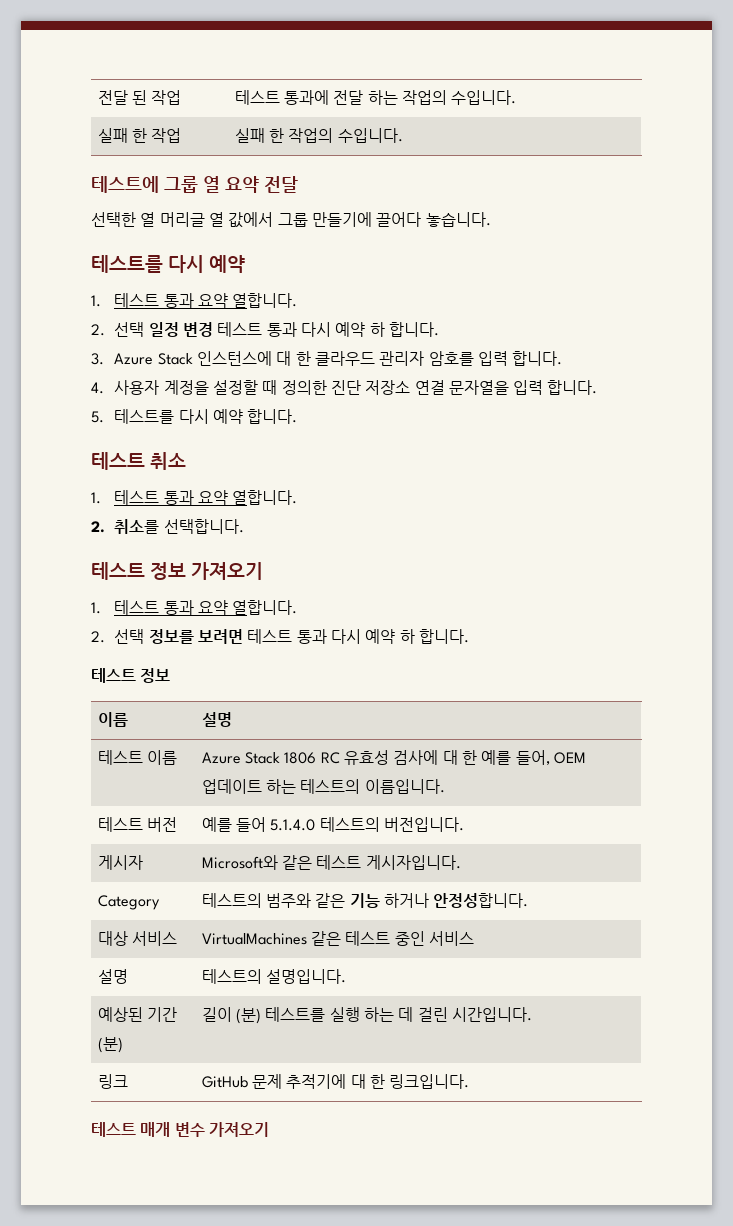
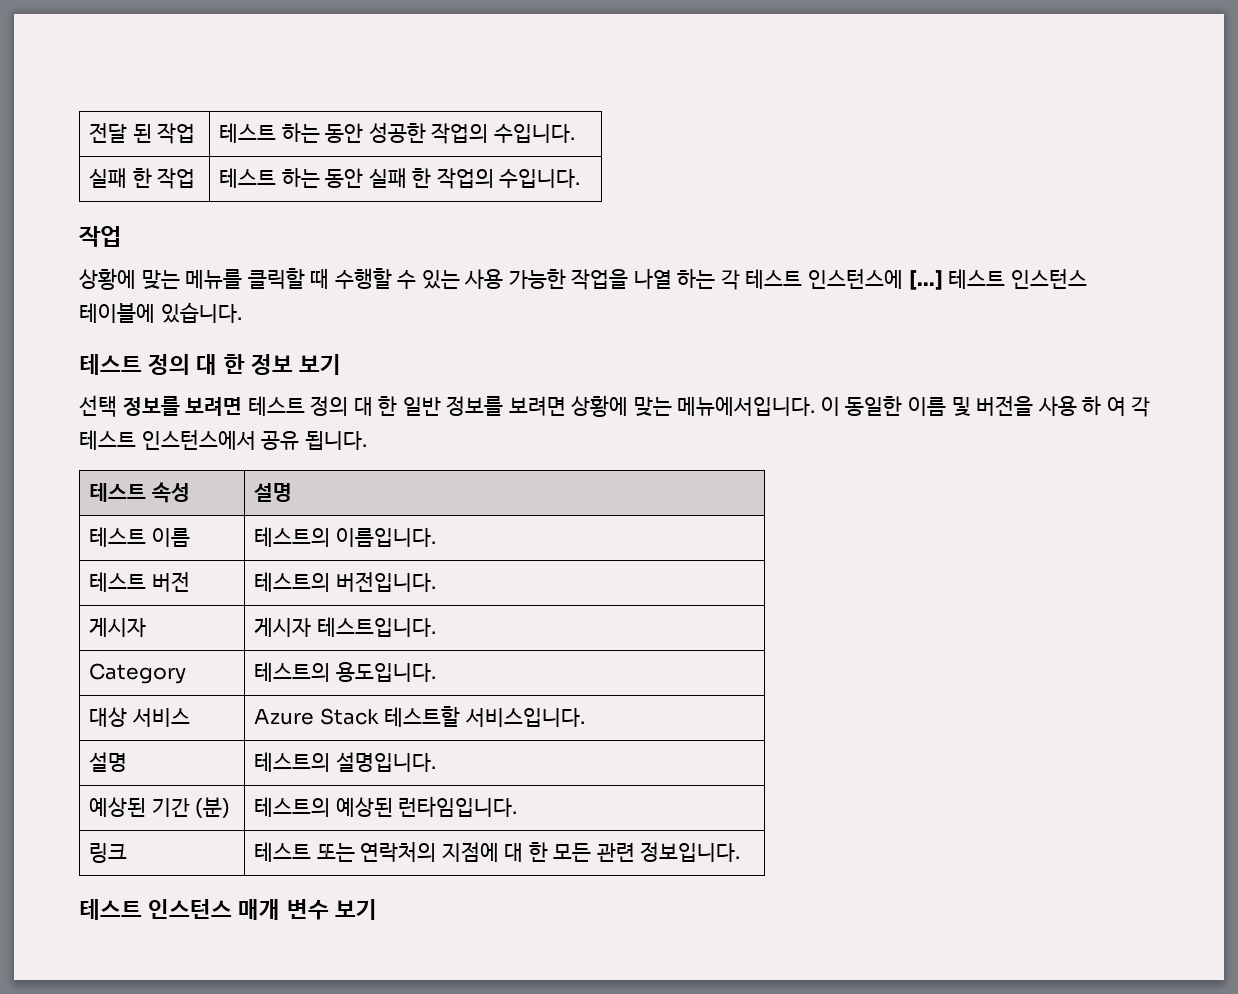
[284,90,398,105] 통과에 전달 하는 -> [281,122,426,143] 하는 동안 성공한
(182, 135) none -> [219,168,364,188] 테스트 하는 동안
[91,176,298,193] [91,212,491,228] [91,255,245,273] [91,293,298,308] [91,322,439,337] [91,351,563,366] [91,380,598,395] [91,409,298,424] [91,452,186,470] [91,490,298,505] [91,519,244,534] [91,562,263,580] [91,600,298,615] [91,629,469,644] [91,668,171,683] [97,712,128,727] [201,712,232,727] [97,750,178,765] [201,750,586,765] [201,779,297,794] 테스트에 그룹 열 요약 전달 // 선택한 열 머리글 열 값에서 그룹 만들기에 끌어다 놓습니다. // 테스트를 다시 예약 // 1. 테스트 통과 요약 열합니다. // 2. 선택 일정 변경 테스트 통과 다시 예약 하 합니다. // 3. Azure Stack 인스턴스에 대 한 클라우드 관리자 암호를 입력 합니다. // 4. 사용자 계정을 설정할 때 정의한 진단 저장소 연결 문자열을 입력 합니다. // 5. 테스트를 다시 예약 합니다. // 테스트 취소 // 1. 테스트 통과 요약 열합니다. // 2. 취소를 선택합니다. // 테스트 정보 가져오기 // 1. 테스트 통과 요약 열합니다. // 2. 선택 정보를 보려면 테스트 통과 다시 예약 하 합니다. // 테스트 정보 // 이름 | 설명 // 테스트 이름 | Azure Stack 1806 RC 유효성 검사에 대 한 예를 들어, OEM 업데이트 하는 -> [79,226,121,247] [79,268,1087,290] [79,302,242,323] [79,354,342,375] [79,395,1151,417] [79,430,367,450] [89,482,190,503] [254,483,293,502] [89,527,190,547] 작업 // 상황에 맞는 메뉴를 클릭할 때 수행할 수 있는 사용 가능한 작업을 나열 하는 각 테스트 인스턴스에 [...] 테스트 인스턴스 테이블에 있습니다. // 테스트 정의 대 한 정보 보기 // 선택 정보를 보려면 테스트 정의 대 한 일반 정보를 보려면 상황에 맞는 메뉴에서입니다. 이 동일한 이름 및 버전을 사용 하 여 각 테스트 인스턴스에서 공유 됩니다. // 테스트 속성 | 설명 // 테스트 이름 |
[201,817,316,832] 예를 들어 5.1.4.0 -> (190, 582) none
[201,855,461,870] [97,895,160,910] [201,893,529,908] [97,931,178,946] [201,931,475,946] Microsoft와 같은 테스트 게시자입니다. // Category | 테스트의 범주와 같은 기능 하거나 안정성합니다. // 대상 서비스 | VirtualMachines 같은 테스트 중인 서비스 -> [254,617,436,637] [89,663,187,684] [254,662,436,682] [89,707,190,727] [254,706,585,727] 게시자 테스트입니다. // Category | 테스트의 용도입니다. // 대상 서비스 | Azure Stack 테스트할 서비스입니다.
[201,1007,532,1024] [97,1074,128,1089] [201,1074,470,1089] [91,1122,136,1137] 길이 (분) 테스트를 실행 하는 데 걸린 시간입니다. // 링크 | GitHub 문제 추적기에 대 한 링크입니다. // 테스트 -> [254,796,518,817] [89,843,128,863] [254,842,741,862] [79,899,233,920] 테스트의 예상된 런타임입니다. // 링크 | 테스트 또는 연락처의 지점에 대 한 모든 관련 정보입니다. // 테스트 인스턴스
[208,1122,269,1137] 가져오기 -> [334,899,377,920] 보기

